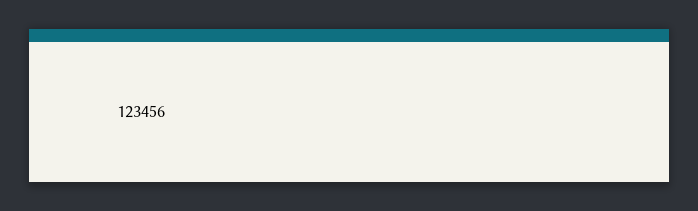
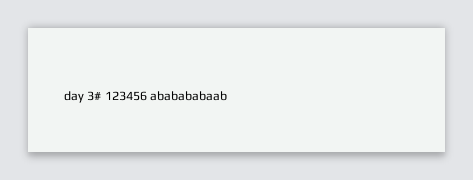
[117,105,165,118] 123456 -> [64,91,228,103] day 3# 123456 ababababaab

